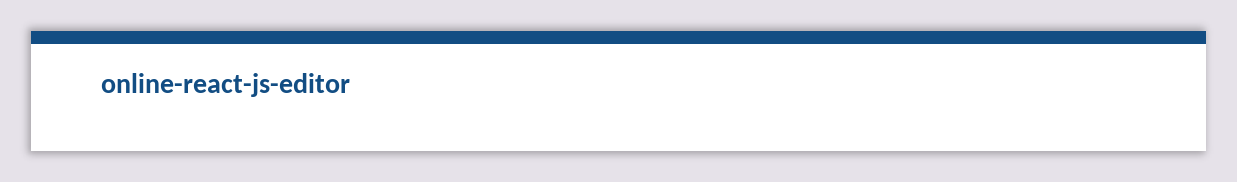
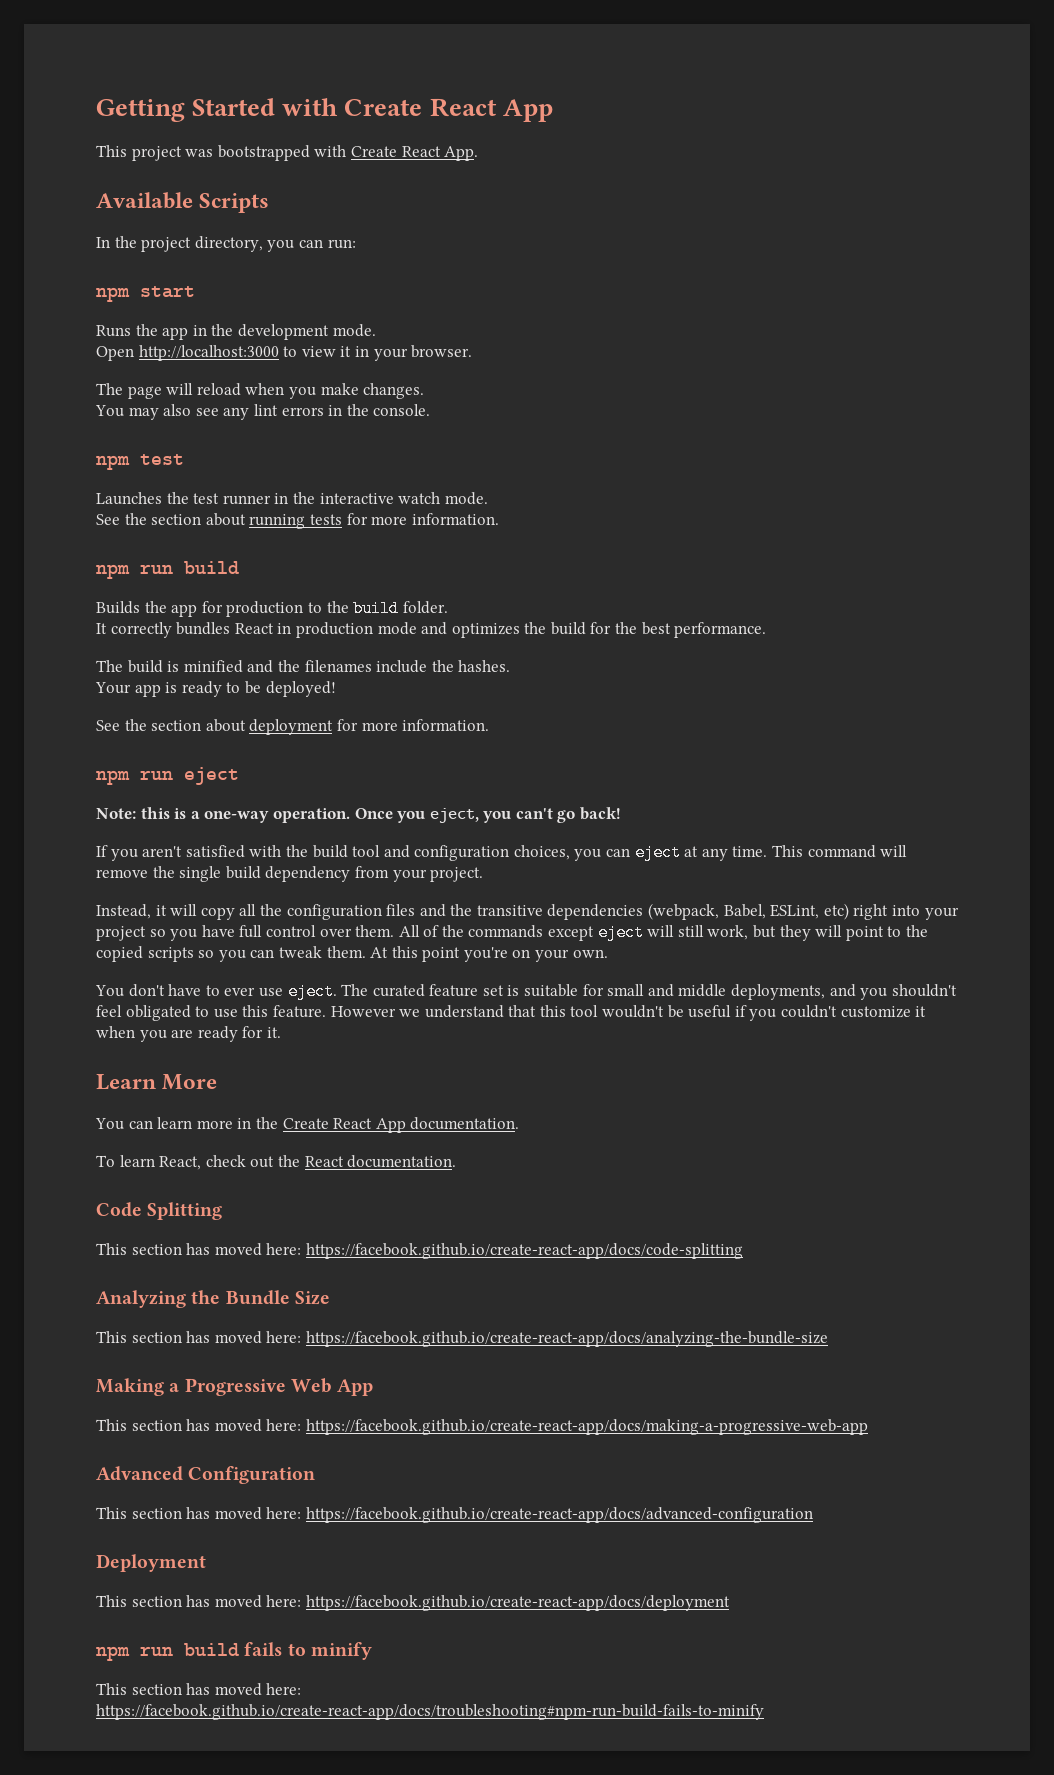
[101,73,350,97] online-react-js-editor -> [96,98,553,122] [96,145,479,161] [96,192,270,213] [96,236,356,252] [96,286,195,302] [96,324,376,340] [96,345,473,361] [96,383,425,399] [95,404,431,420] [96,454,184,470] [96,492,488,505] [96,513,499,529] [96,561,239,579] [96,600,448,617] [96,622,767,638] [96,660,511,673] [95,681,336,697] [96,719,490,735] [96,767,239,785] [96,807,622,823] [96,844,908,861] [96,866,484,882] [96,903,959,920] [96,924,928,941] [96,946,608,962] [95,983,957,1000] [96,1005,927,1021] [96,1026,281,1042] [96,1074,218,1090] [95,1117,520,1133] [96,1155,457,1170] [96,1202,223,1220] [96,1243,743,1259] [96,1290,330,1308] [96,1331,828,1347] [96,1378,374,1396] [96,1419,868,1435] [96,1466,316,1484] [96,1507,813,1523] [96,1554,206,1572] [96,1595,730,1611] [96,1642,372,1661] [96,1683,302,1696] [96,1704,764,1720] Getting Started with Create React App // This project was bootstrapped with Create React App. // Available Scripts // In the project directory, you can run: // npm start // Runs the app in the development mode. // Open http://localhost:3000 to view it in your browser. // The page will reload when you make changes. // You may also see any lint errors in the console. // npm test // Launches the test runner in the interactive watch mode. // See the section about running tests for more information. // npm run build // Builds the app for production to the build folder. // It correctly bundles React in production mode and optimizes the build for the best performance. // The build is minified and the filenames include the hashes. // Your app is ready to be deployed! // See the section about deployment for more information. // npm run eject // Note: this is a one-way operation. Once you eject, you can't go back! // If you aren't satisfied with the build tool and configuration choices, you can eject at any time. This command will remove the single build dependency from your project. // Instead, it will copy all the configuration files and the transitive dependencies (webpack, Babel, ESLint, etc) right into your project so you have full control over them. All of the commands except eject will still work, but they will point to the copied scripts so you can tweak them. At this point you're on your own. // You don't have to ever use eject. The curated feature set is suitable for small and middle deployments, and you shouldn't feel obligated to use this feature. However we understand that this tool wouldn't be useful if you couldn't customize it when you are ready for it. // Learn More // You can learn more in the Create React App documentation. // To learn React, check out the React documentation. // Code Splitting // This section has moved here: https://facebook.github.io/create-react-app/docs/code-splitting // Analyzing the Bundle Size // This section has moved here: https://facebook.github.io/create-react-app/docs/analyzing-the-bundle-size // Making a Progressive Web App // This section has moved here: https://facebook.github.io/create-react-app/docs/making-a-progressive-web-app // Advanced Configuration // This section has moved here: https://facebook.github.io/create-react-app/docs/advanced-configuration // Deployment // This section has moved here: https://facebook.github.io/create-react-app/docs/deployment // npm run build fails to minify // This section has moved here: https://facebook.github.io/create-react-app/docs/troubleshooting#npm-run-build-fails-to-minify

